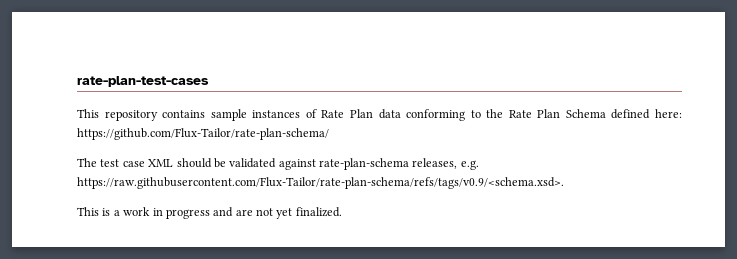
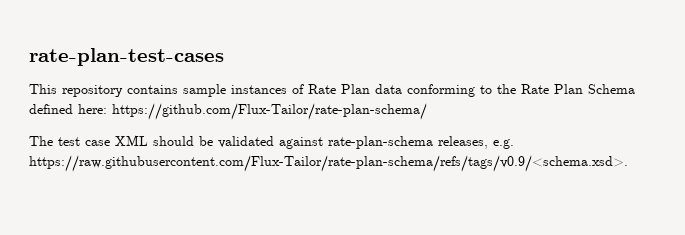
[77,207,342,219] // This is a work in progress and are not yet finalized. -> (628, 163) none

